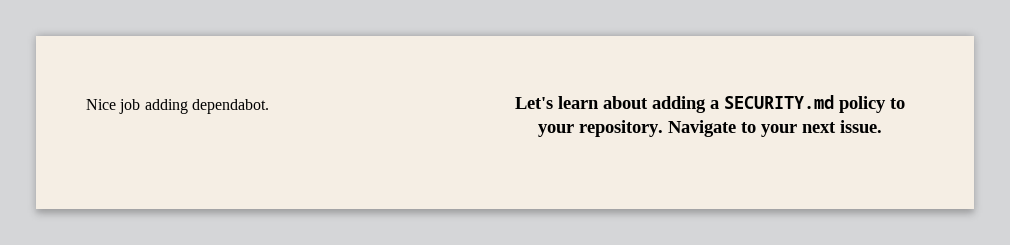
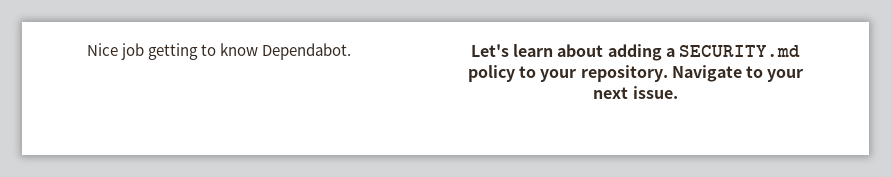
[144,99,269,114] adding dependabot. -> [148,43,352,60] getting to know Dependabot.

